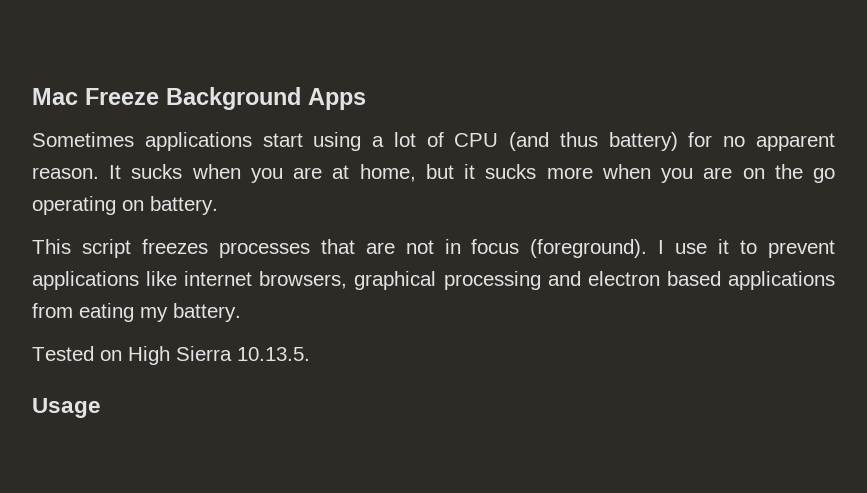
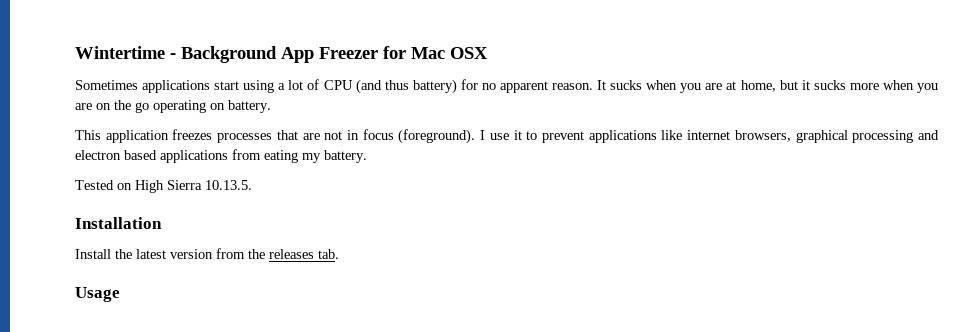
[32,87,366,110] Mac Freeze Background Apps -> [75,46,488,63] Wintertime - Background App Freezer for Mac OSX
[81,239,131,258] script -> [105,130,169,143] application
(310, 354) none -> [75,217,162,229] [75,248,339,259] // Installation // Install the latest version from the releases tab.

